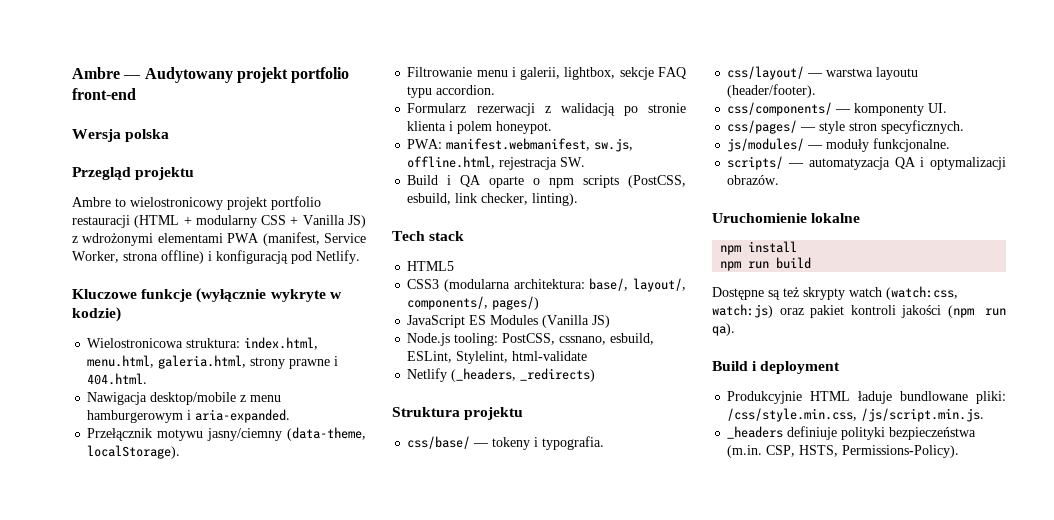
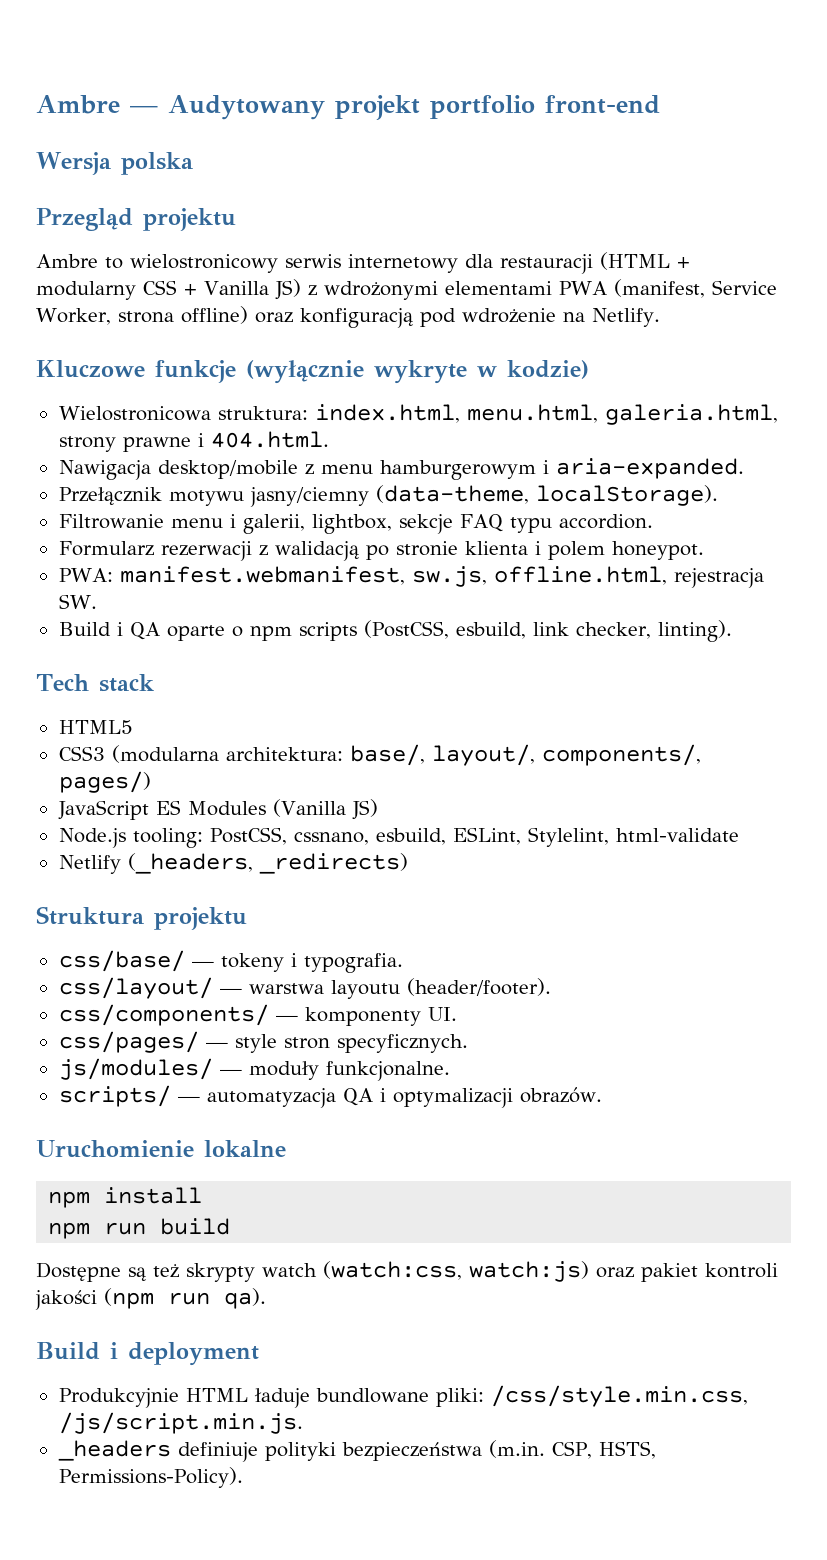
[227,196,321,210] projekt portfolio -> [285,254,493,273] serwis internetowy dla
[208,251,212,261] i -> [254,312,293,323] oraz
(312, 257) none -> [461,308,585,323] wdrożenie na

